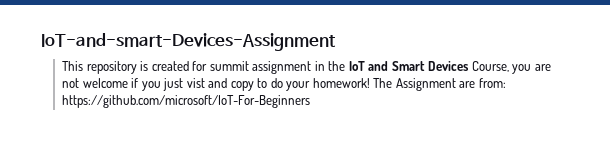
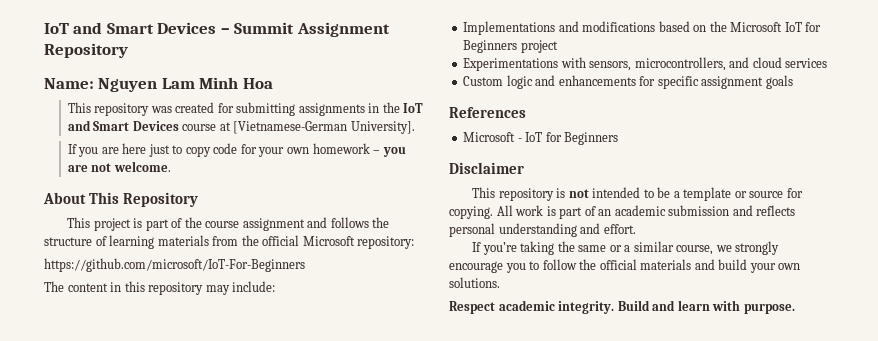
[41,33,336,51] [62,61,149,74] IoT-and-smart-Devices-Assignment // This repository is -> [44,22,390,37] [44,43,128,58] [44,77,273,92] [67,102,172,116] IoT and Smart Devices – Summit Assignment Repository // Name: Nguyen Lam Minh Hoa // This repository was
[209,61,312,74] summit assignment -> [236,102,365,116] submitting assignments
[471,61,551,74] [62,78,506,91] [62,95,311,108] Course, you are not welcome if you just vist and copy to do your homework! The Assignment are from: https://github.com/microsoft/IoT-For-Beginners -> [182,121,415,134] [67,143,406,157] [67,161,171,172] [43,192,199,207] [67,217,390,231] [44,235,415,249] [44,258,305,272] [44,281,276,295] [463,21,822,35] [463,40,558,53] [463,57,828,71] [463,75,793,89] [449,107,526,118] [463,132,619,145] [449,162,524,174] [472,187,803,201] [449,205,796,219] [449,223,636,237] [472,241,780,255] [449,259,801,273] [449,277,500,288] [449,300,795,314] course at [Vietnamese-German University]. // If you are here just to copy code for your own homework – you are not welcome. // About This Repository // This project is part of the course assignment and follows the structure of learning materials from the official Microsoft repository: // https://github.com/microsoft/IoT-For-Beginners // The content in this repository may include: // Implementations and modifications based on the Microsoft IoT for Beginners project // Experimentations with sensors, microcontrollers, and cloud services // Custom logic and enhancements for specific assignment goals // References // Microsoft - IoT for Beginners // Disclaimer // This repository is not intended to be a template or source for copying. All work is part of an academic submission and reflects personal understanding and effort. // If you’re taking the same or a similar course, we strongly encourage you to follow the official materials and build your own solutions. // Respect academic integrity. Build and learn with purpose.

